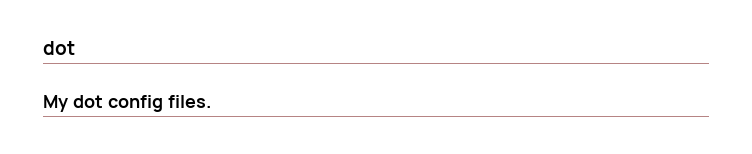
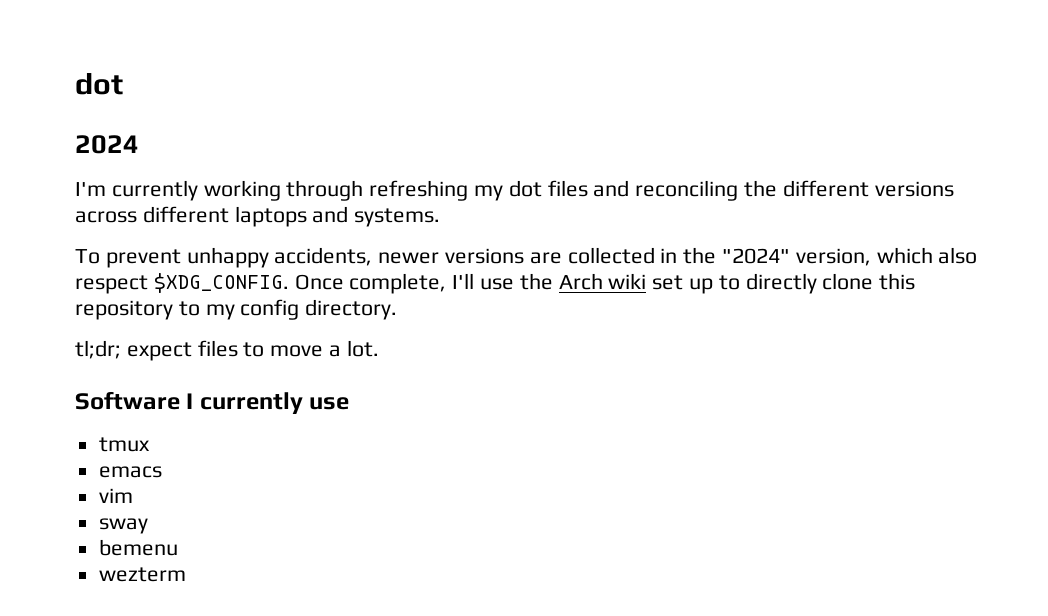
[43,95,211,112] My dot config files. -> [75,135,139,154] [75,180,954,201] [75,206,441,227] [75,247,978,268] [75,273,916,294] [75,299,398,320] [75,340,379,361] [75,391,350,414] [98,437,150,452] [98,466,162,478] [98,488,133,503] [98,518,148,534] [98,539,178,556] [98,567,186,582] 2024 // I'm currently working through refreshing my dot files and reconciling the different versions across different laptops and systems. // To prevent unhappy accidents, newer versions are collected in the "2024" version, which also respect $XDG_CONFIG. Once complete, I'll use the Arch wiki set up to directly clone this repository to my config directory. // tl;dr; expect files to move a lot. // Software I currently use // tmux // emacs // vim // sway // bemenu // wezterm

